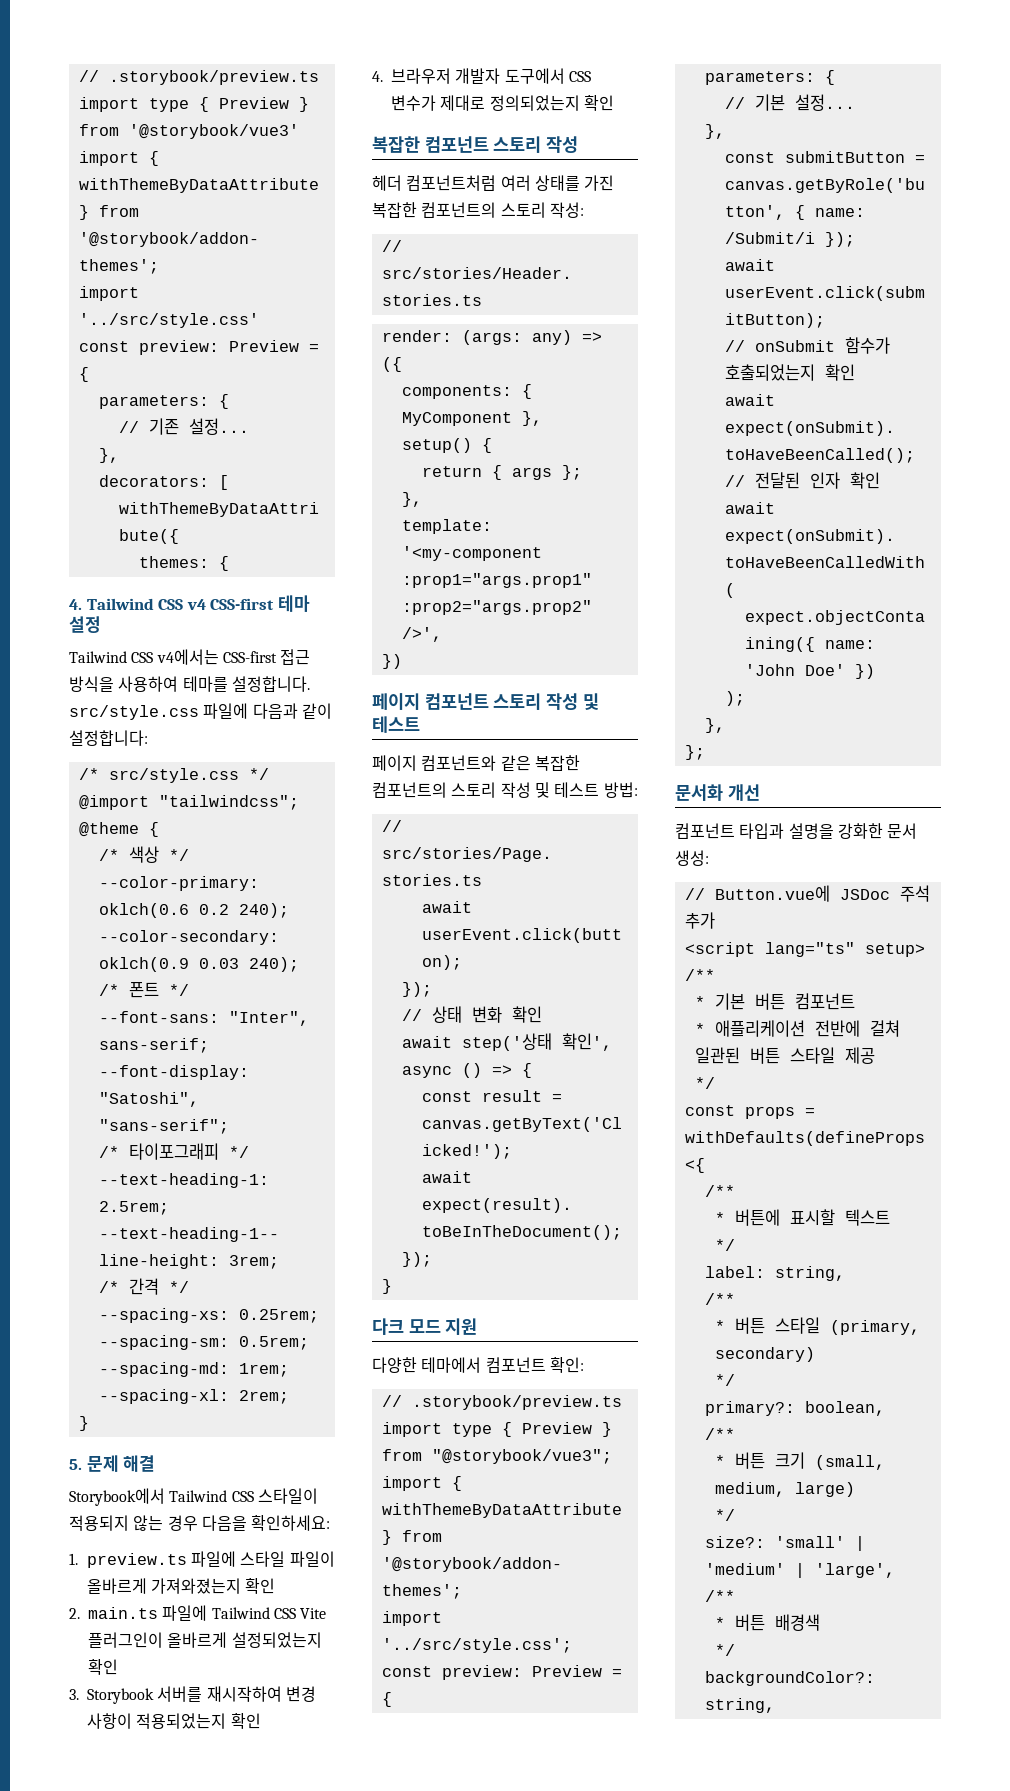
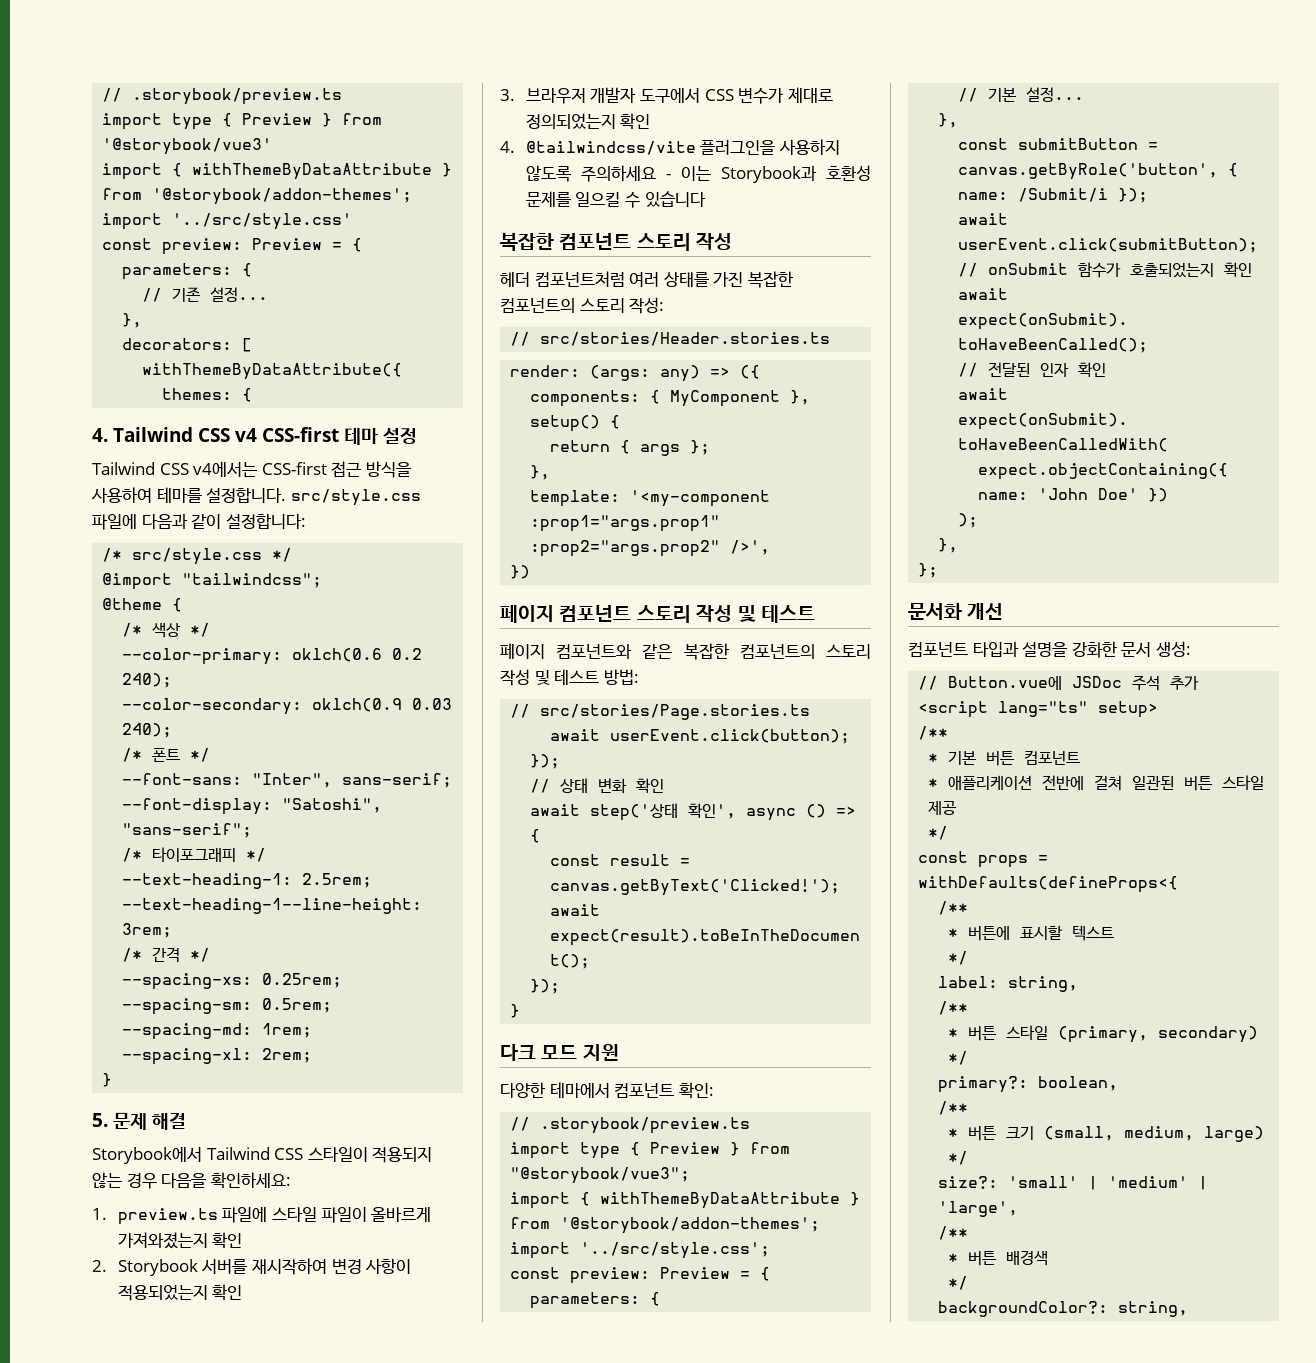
[88,1605,327,1621] [88,1632,322,1648] [88,1659,118,1675] [69,1689,79,1700] main.ts 파일에 Tailwind CSS Vite 플러그인이 올바르게 설정되었는지 확인 // 3. -> (107, 1266) none
[372,71,383,82] 4. -> [500,89,515,101] 3.
(614, 103) none -> [500,139,840,155] [525,165,871,183] [525,191,706,208] // 4. @tailwindcss/vite 플러그인을 사용하지 않도록 주의하세요 - 이는 Storybook과 호환성 문제를 일으킬 수 있습니다

